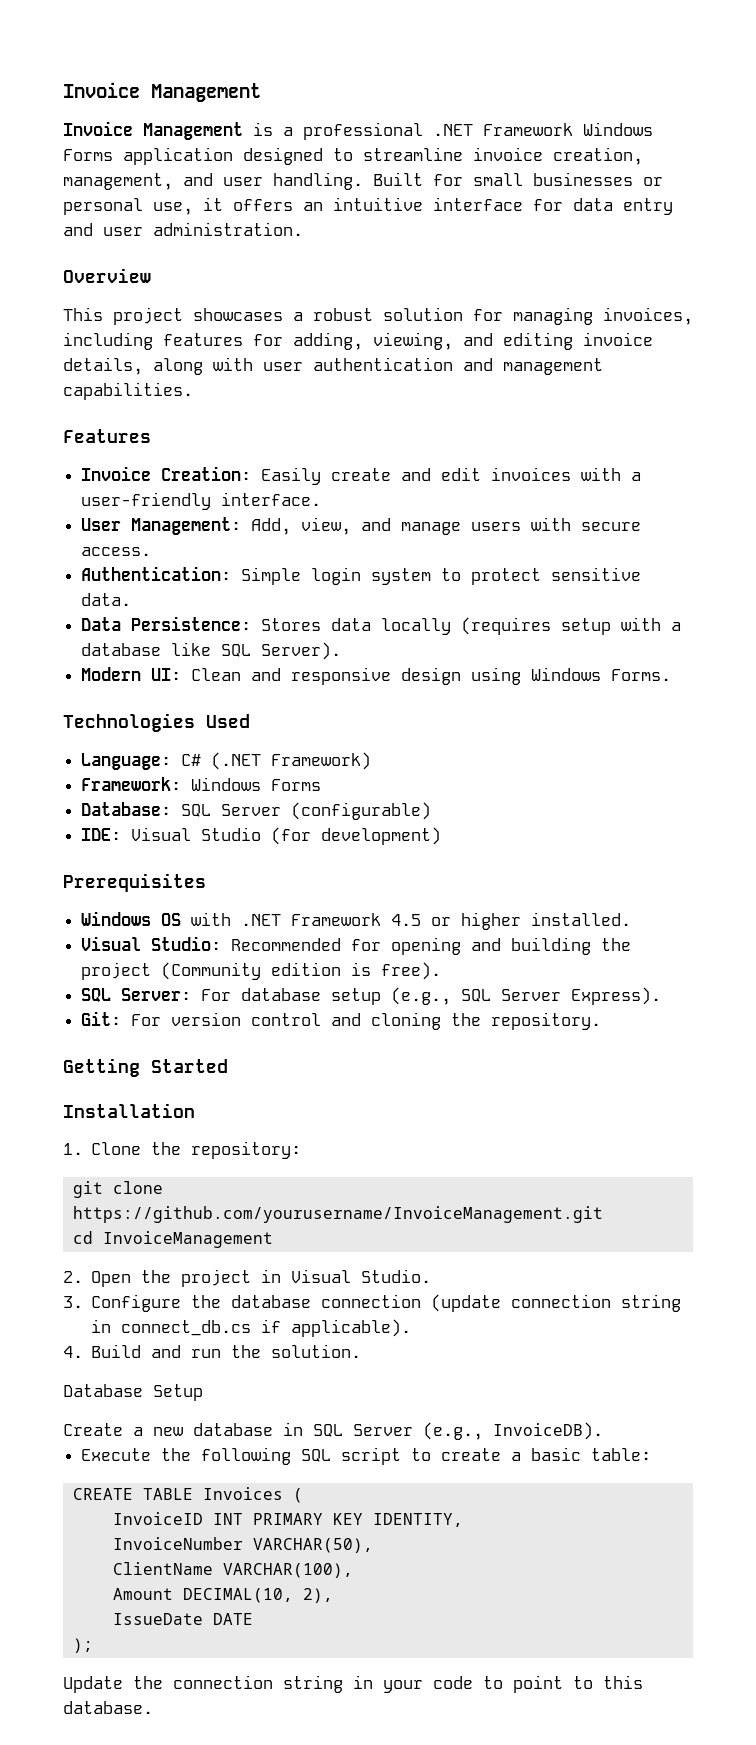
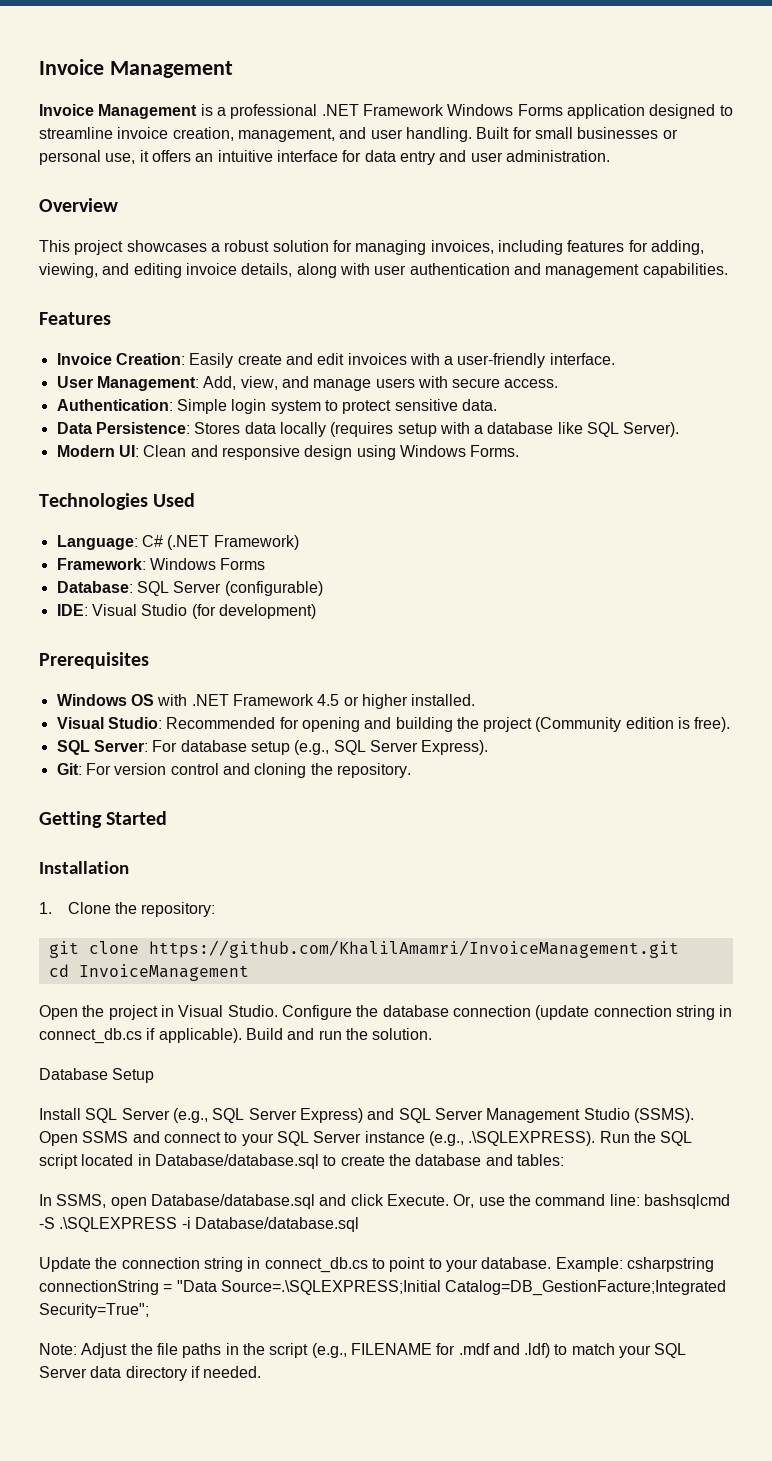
[72,1206,603,1223] https://github.com/yourusername/InvoiceManagement.git -> [148,940,679,958] https://github.com/KhalilAmamri/InvoiceManagement.git
[63,1271,83,1283] 2. -> (249, 972) none
[63,1296,83,1308] // 3. -> (278, 1011) none
[63,1346,83,1358] // 4. -> (242, 1035) none
[63,1422,603,1440] [81,1447,652,1465] [72,1487,303,1503] [112,1512,463,1527] [112,1537,373,1553] [112,1562,353,1578] [112,1588,333,1603] [112,1613,253,1625] [72,1638,93,1653] Create a new database in SQL Server (e.g., InvoiceDB). // Execute the following SQL script to create a basic table: // CREATE TABLE Invoices ( // InvoiceID INT PRIMARY KEY IDENTITY, // InvoiceNumber VARCHAR(50), // ClientName VARCHAR(100), // Amount DECIMAL(10, 2), // IssueDate DATE // ); -> [39,1108,694,1123] [39,1131,693,1146] [39,1154,564,1169] [39,1194,730,1209] [39,1217,359,1232] Install SQL Server (e.g., SQL Server Express) and SQL Server Management Studio (SSMS). Open SSMS and connect to your SQL Server instance (e.g., .\SQLEXPRESS). Run the SQL script located in Database/database.sql to create the database and tables: // In SSMS, open Database/database.sql and click Execute. Or, use the command line: bashsqlcmd -S .\SQLEXPRESS -i Database/database.sql
[383,1676,473,1693] your code -> [264,1257,368,1273] connect_db.cs
[603,1675,643,1689] [63,1701,153,1714] this database. -> [445,1257,714,1272] [39,1280,727,1296] [39,1303,149,1318] [39,1343,687,1358] [39,1366,262,1381] your database. Example: csharpstring connectionString = "Data Source=.\SQLEXPRESS;Initial Catalog=DB_GestionFacture;Integrated Security=True"; // Note: Adjust the file paths in the script (e.g., FILENAME for .mdf and .ldf) to match your SQL Server data directory if needed.

